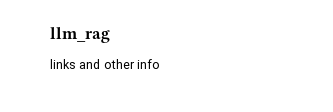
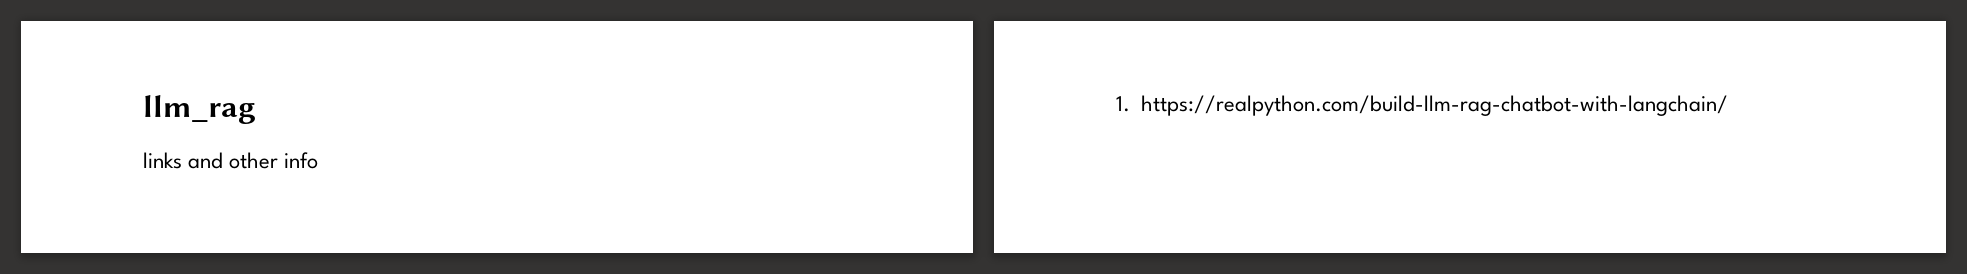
(161, 64) none -> [1116,95,1729,116] // 1. https://realpython.com/build-llm-rag-chatbot-with-langchain/

